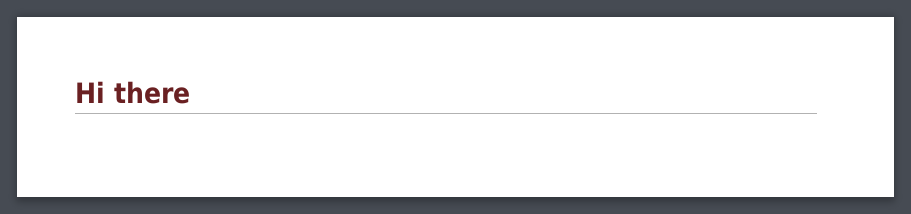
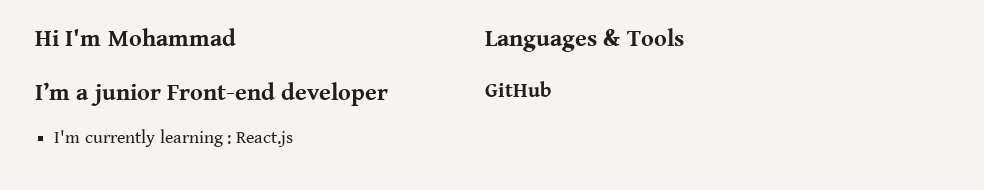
[114,81,190,104] there -> [65,28,236,46] [35,82,389,106] [54,129,294,147] [485,28,684,52] [485,81,551,97] I'm Mohammad // I’m a junior Front-end developer // I'm currently learning : React.js // Languages & Tools // GitHub

